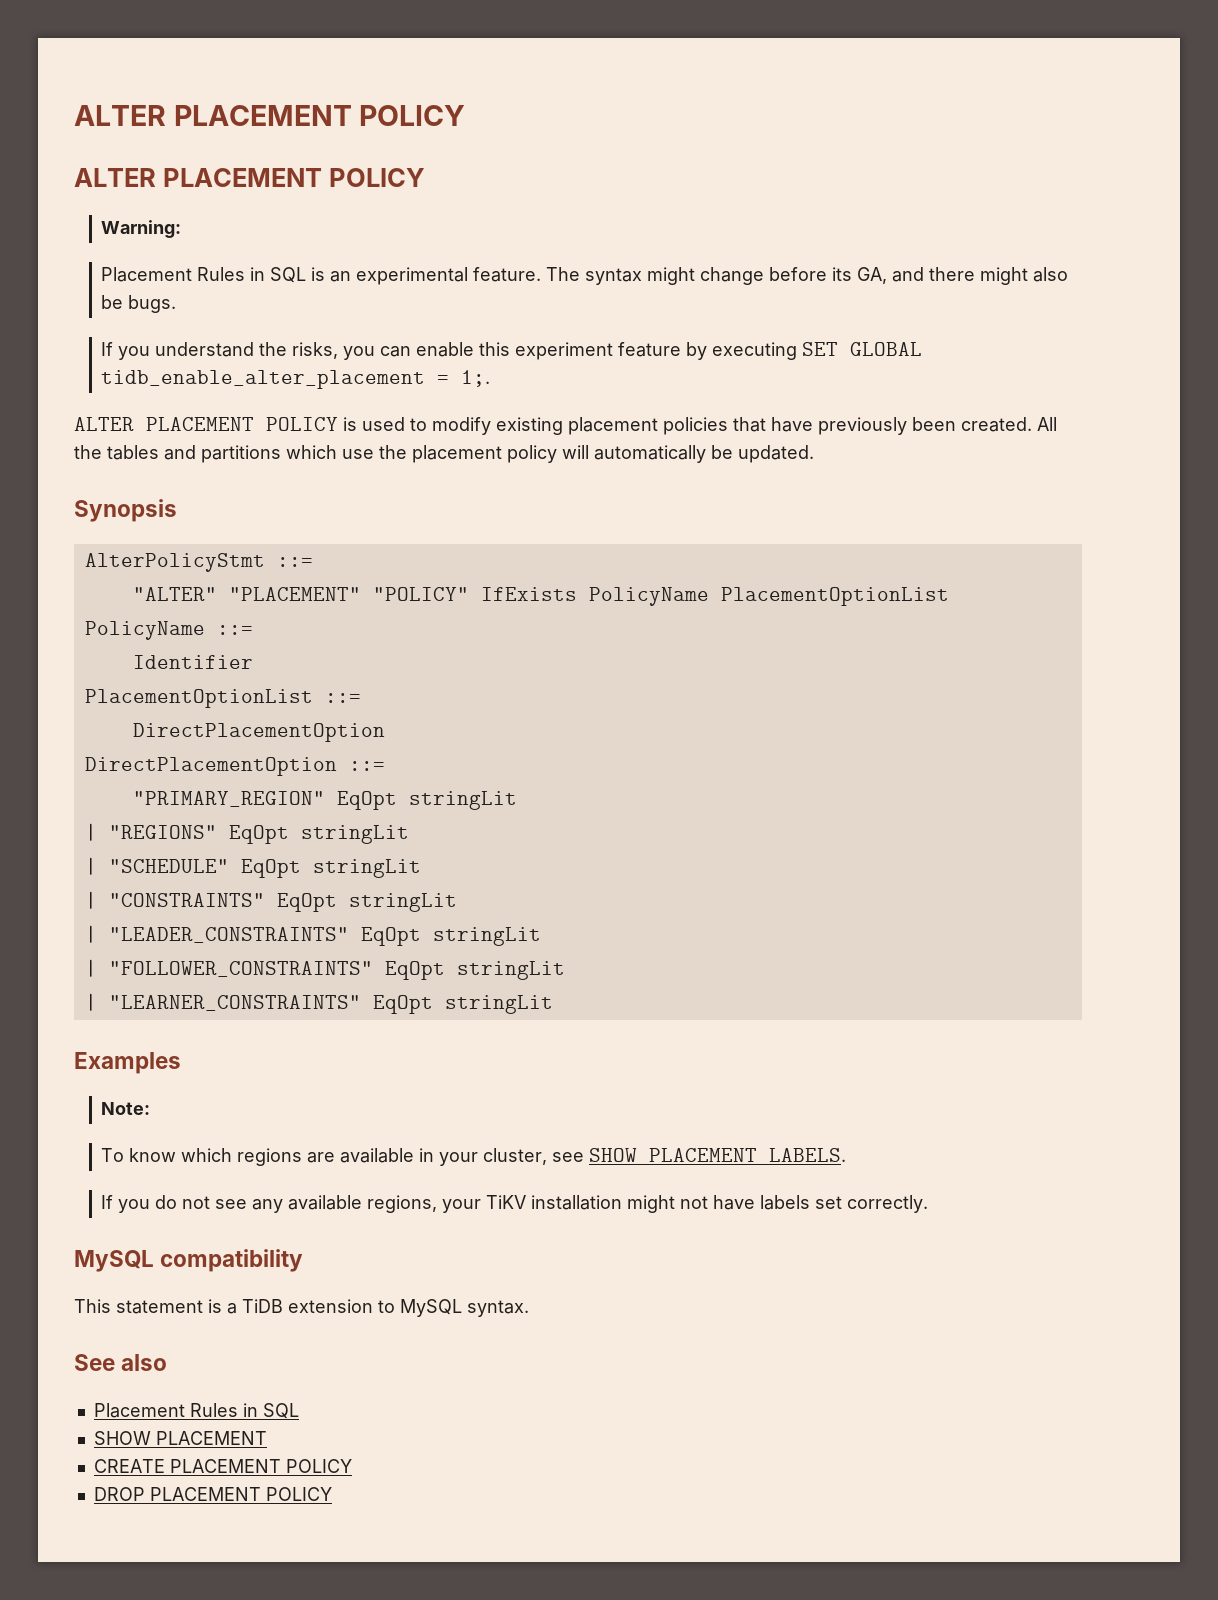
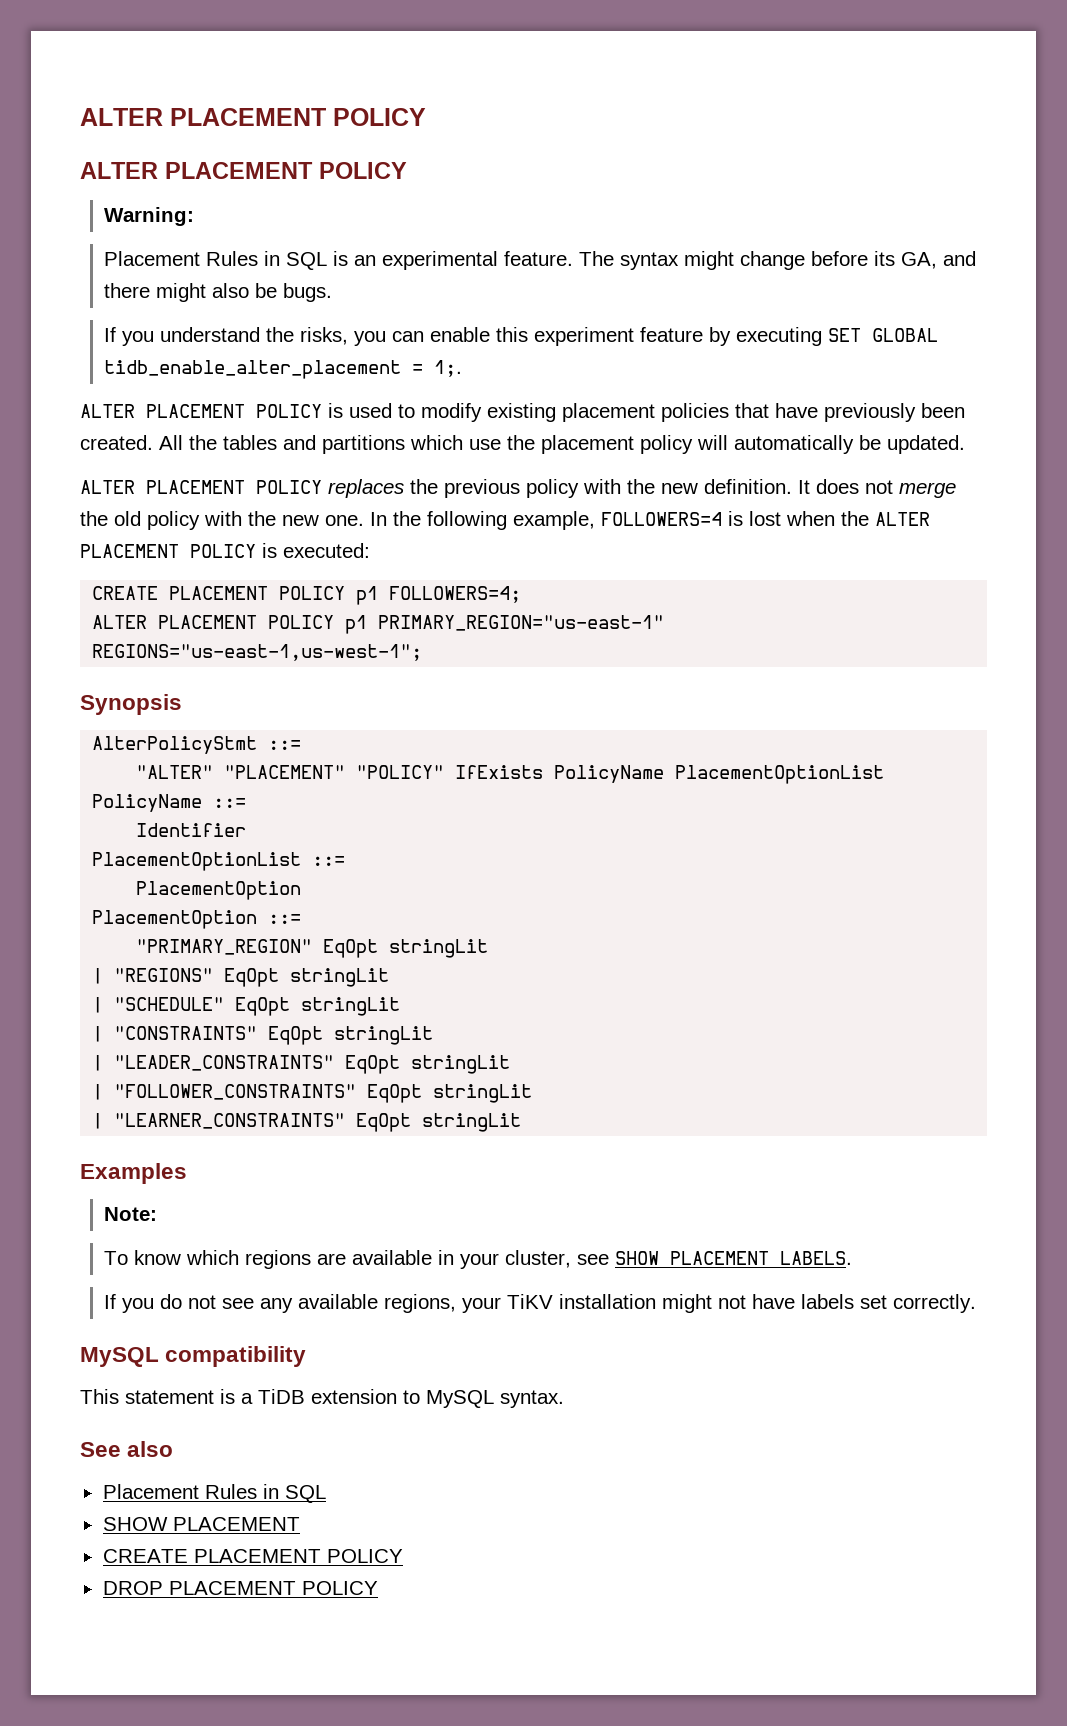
(814, 454) none -> [80,479,956,498] [80,511,930,530] [80,543,370,558] [92,586,522,605] [92,615,665,634] [92,644,423,661] // ALTER PLACEMENT POLICY replaces the previous policy with the new definition. It does not merge the old policy with the new one. In the following example, FOLLOWERS=4 is lost when the ALTER PLACEMENT POLICY is executed: // CREATE PLACEMENT POLICY p1 FOLLOWERS=4; // ALTER PLACEMENT POLICY p1 PRIMARY_REGION="us-east-1" REGIONS="us-east-1,us-west-1";
[132,723,385,742] [84,757,337,776] DirectPlacementOption // DirectPlacementOption -> [136,881,302,900] [92,910,258,929] PlacementOption // PlacementOption

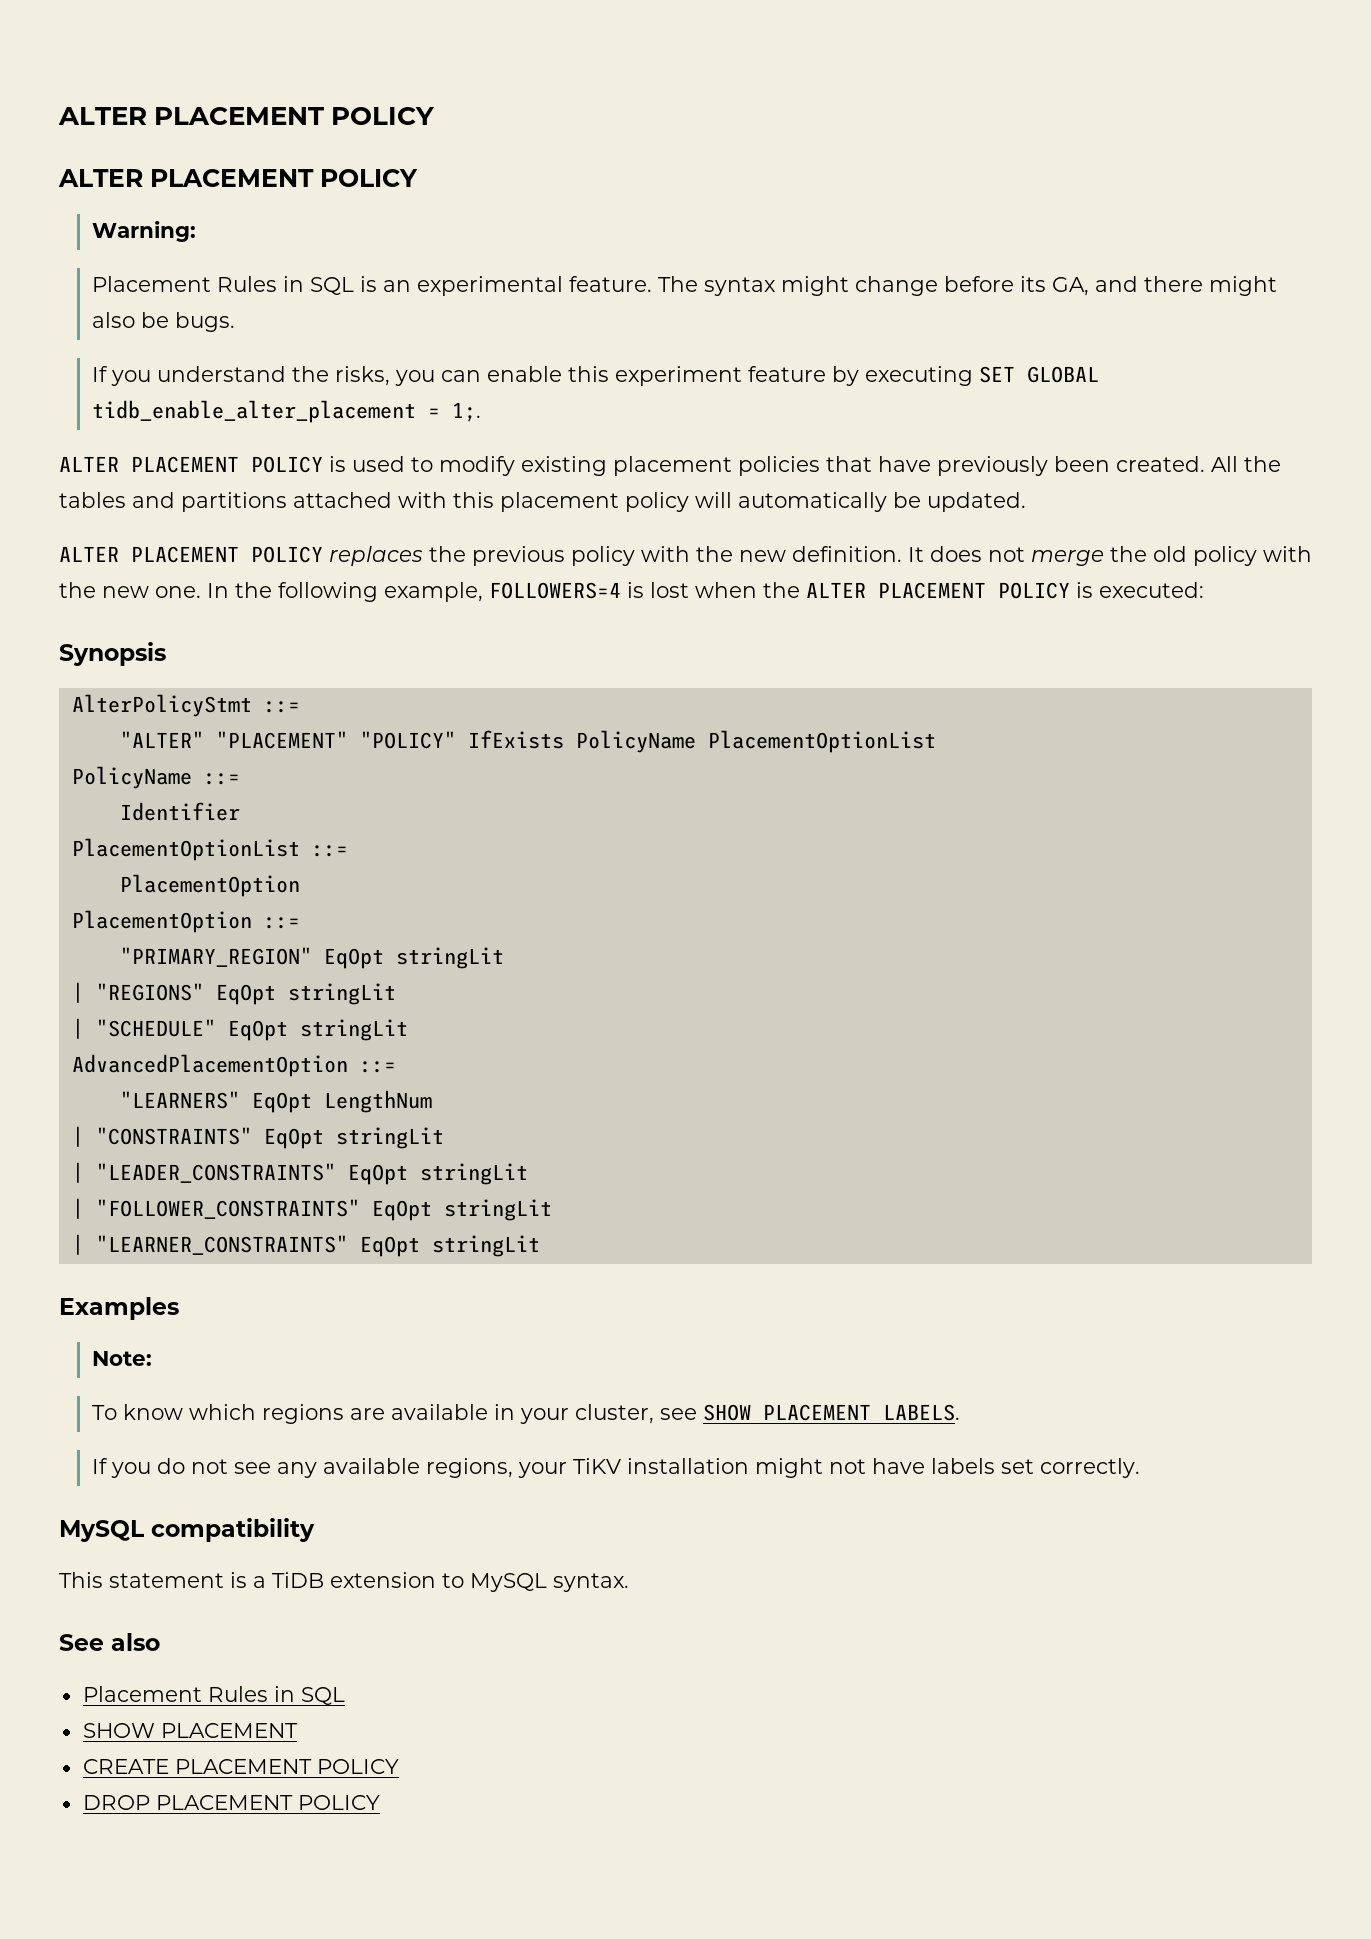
[410,435,535,450] which use the -> [293,492,494,508] attached with this
[92,586,522,605] [92,615,665,634] [92,644,423,661] // CREATE PLACEMENT POLICY p1 FOLLOWERS=4; // ALTER PLACEMENT POLICY p1 PRIMARY_REGION="us-east-1" REGIONS="us-east-1,us-west-1"; -> (1204, 590) none
(401, 1006) none -> [71,1054,396,1077] [119,1090,432,1113] // AdvancedPlacementOption ::= // "LEARNERS" EqOpt LengthNum

